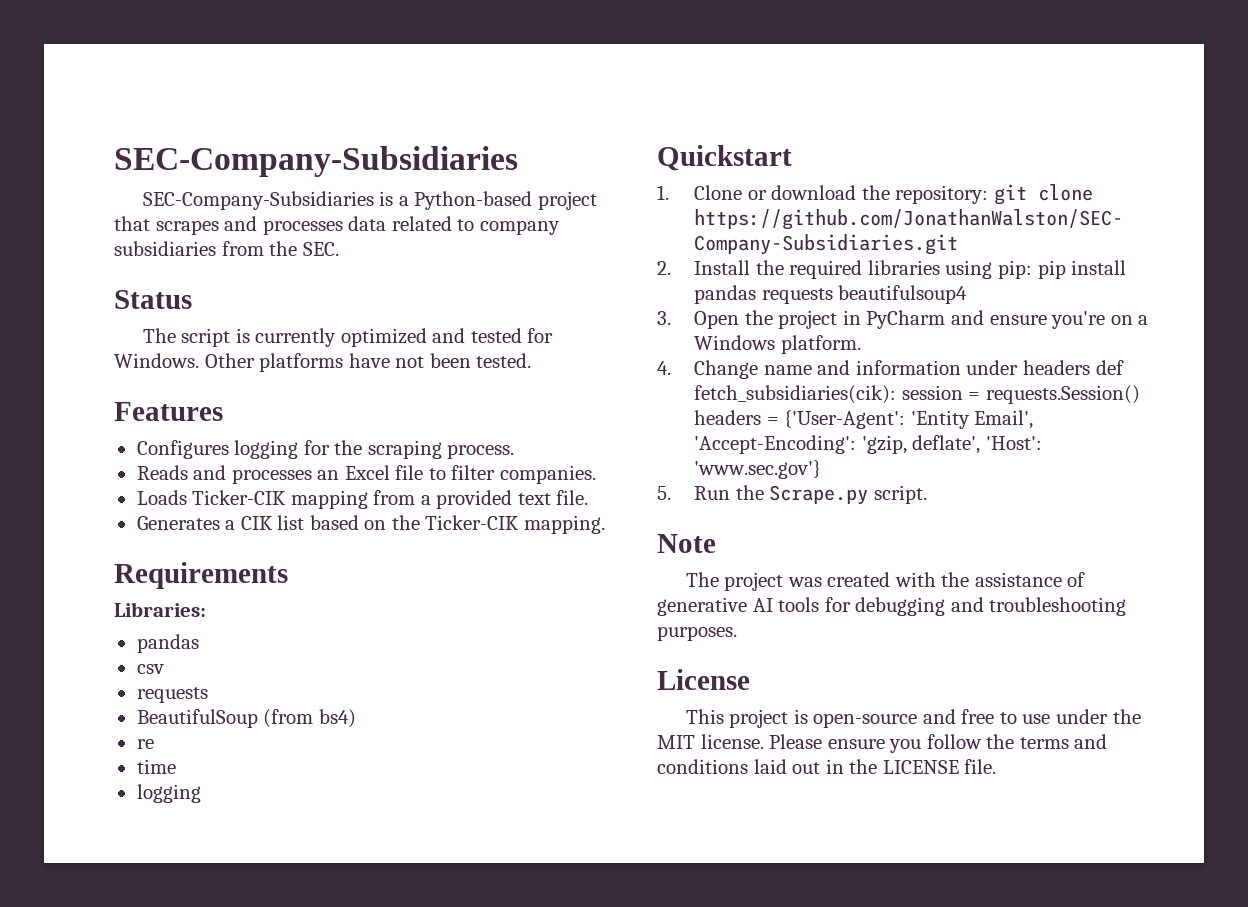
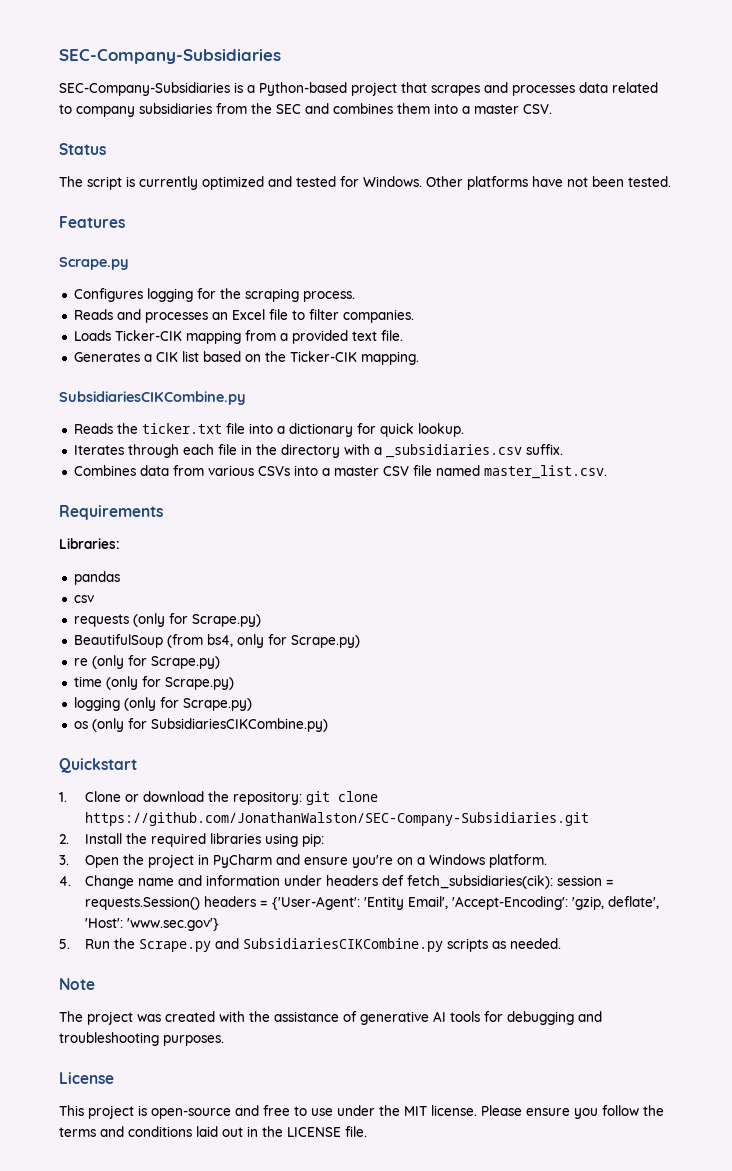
[302,242,339,256] SEC. -> [276,103,552,114] SEC and combines them into a master CSV.
(223, 411) none -> [59,257,129,270] // Scrape.py
(605, 524) none -> [59,391,246,405] [73,423,464,437] [73,444,563,458] [73,465,607,479] // SubsidiariesCIKCombine.py // Reads the ticker.txt file into a dictionary for quick lookup. // Iterates through each file in the directory with a _subsidiaries.csv suffix. // Combines data from various CSVs into a master CSV file named master_list.csv.
(208, 695) none -> [132,613,261,627] (only for Scrape.py)
[318,709,356,728] [136,739,154,749] [136,759,176,774] [136,784,201,803] bs4) // re // time // logging -> [206,634,360,648] [73,655,220,669] [73,676,234,690] [73,697,252,711] [73,718,328,732] bs4, only for Scrape.py) // re (only for Scrape.py) // time (only for Scrape.py) // logging (only for Scrape.py) // os (only for SubsidiariesCIKCombine.py)
[1037,260,1127,279] [694,285,968,304] pip install pandas requests beautifulsoup4 -> (325, 840) none
[873,485,927,504] script. -> [215,938,562,952] and SubsidiariesCIKCombine.py scripts as needed.

